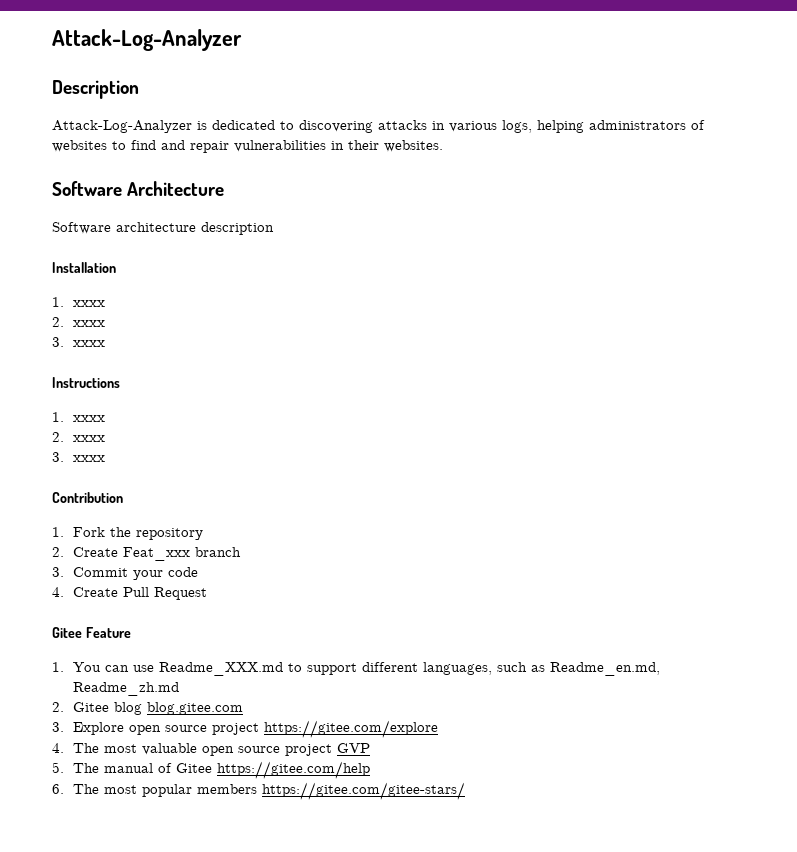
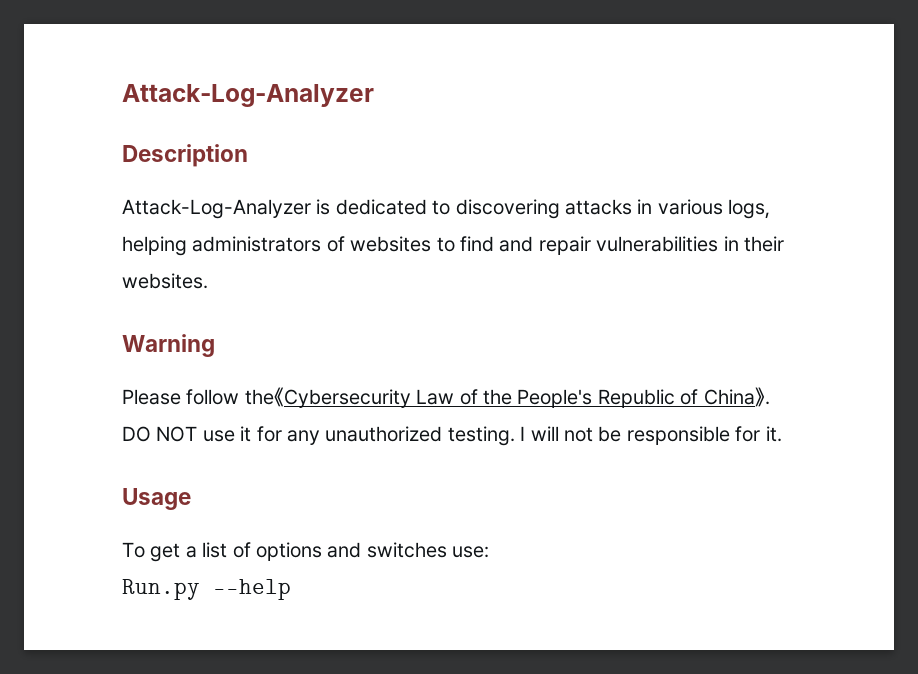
[52,181,225,196] [52,222,274,235] [52,262,116,273] [52,297,105,307] [52,317,105,327] [52,337,105,347] [52,377,120,388] [52,412,105,422] [52,432,105,442] [52,452,105,462] [52,492,123,503] [52,527,203,540] [52,547,241,561] [52,567,198,580] [52,587,207,600] [52,627,131,638] [52,662,660,676] [72,682,179,696] [52,702,243,715] [52,720,438,738] [52,743,370,756] [52,761,370,779] [52,782,465,800] Software Architecture // Software architecture description // Installation // 1. xxxx // 2. xxxx // 3. xxxx // Instructions // 1. xxxx // 2. xxxx // 3. xxxx // Contribution // 1. Fork the repository // 2. Create Feat_xxx branch // 3. Commit your code // 4. Create Pull Request // Gitee Feature // 1. You can use Readme_XXX.md to support different languages, such as Readme_en.md, Readme_zh.md // 2. Gitee blog blog.gitee.com // 3. Explore open source project https://gitee.com/explore // 4. The most valuable open source project GVP // 5. The manual of Gitee https://gitee.com/help // 6. The most popular members https://gitee.com/gitee-stars/ -> [122,334,215,357] [122,387,770,408] [122,426,782,446] [122,488,191,510] [122,542,490,562] [122,579,291,600] Warning // Please follow the《Cybersecurity Law of the People's Republic of China》. DO NOT use it for any unauthorized testing. I will not be responsible for it. // Usage // To get a list of options and switches use: // Run.py --help

